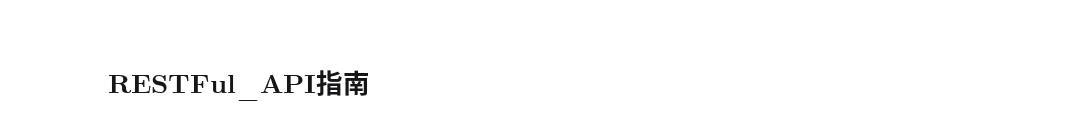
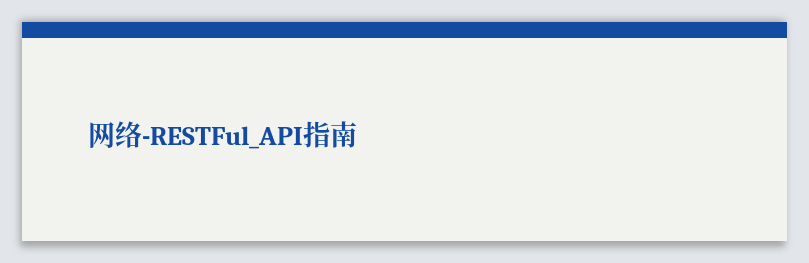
[108,74,316,101] RESTFul_API -> [88,121,303,149] 网络-RESTFul_API

